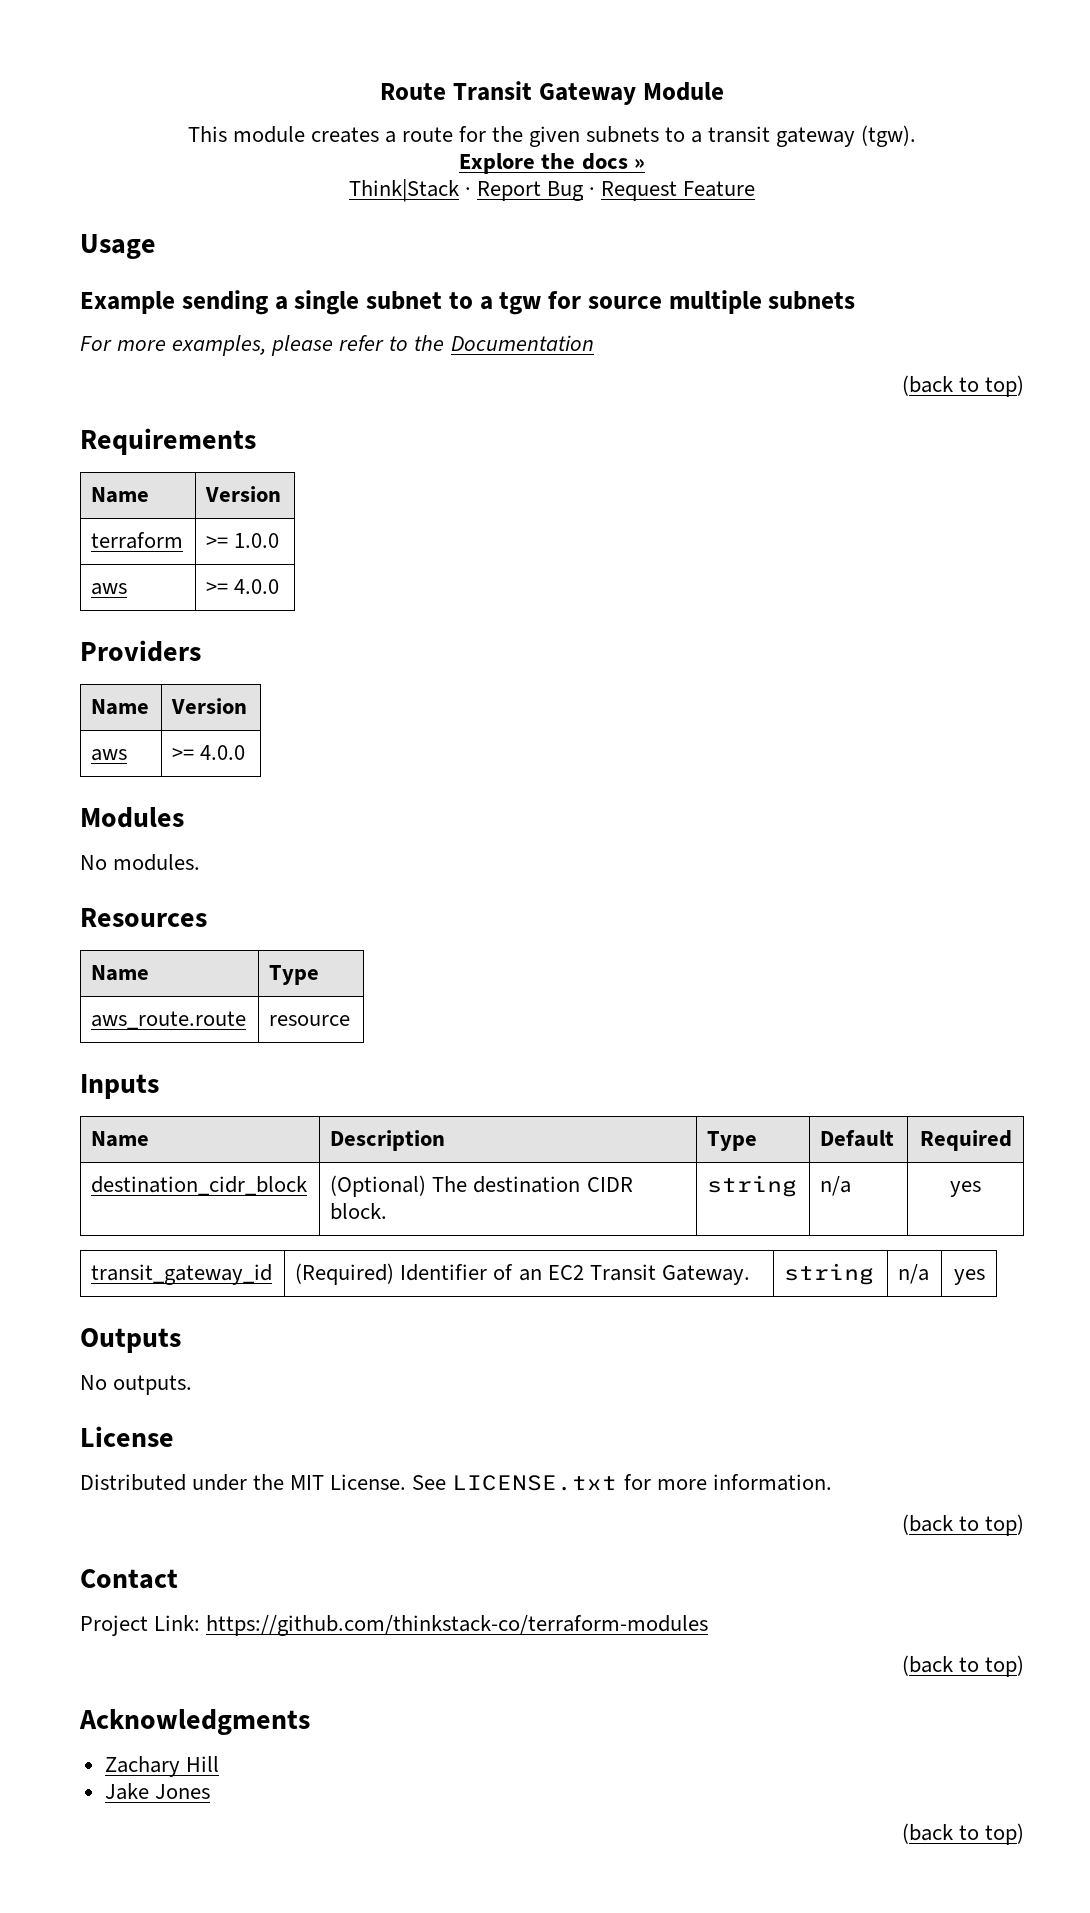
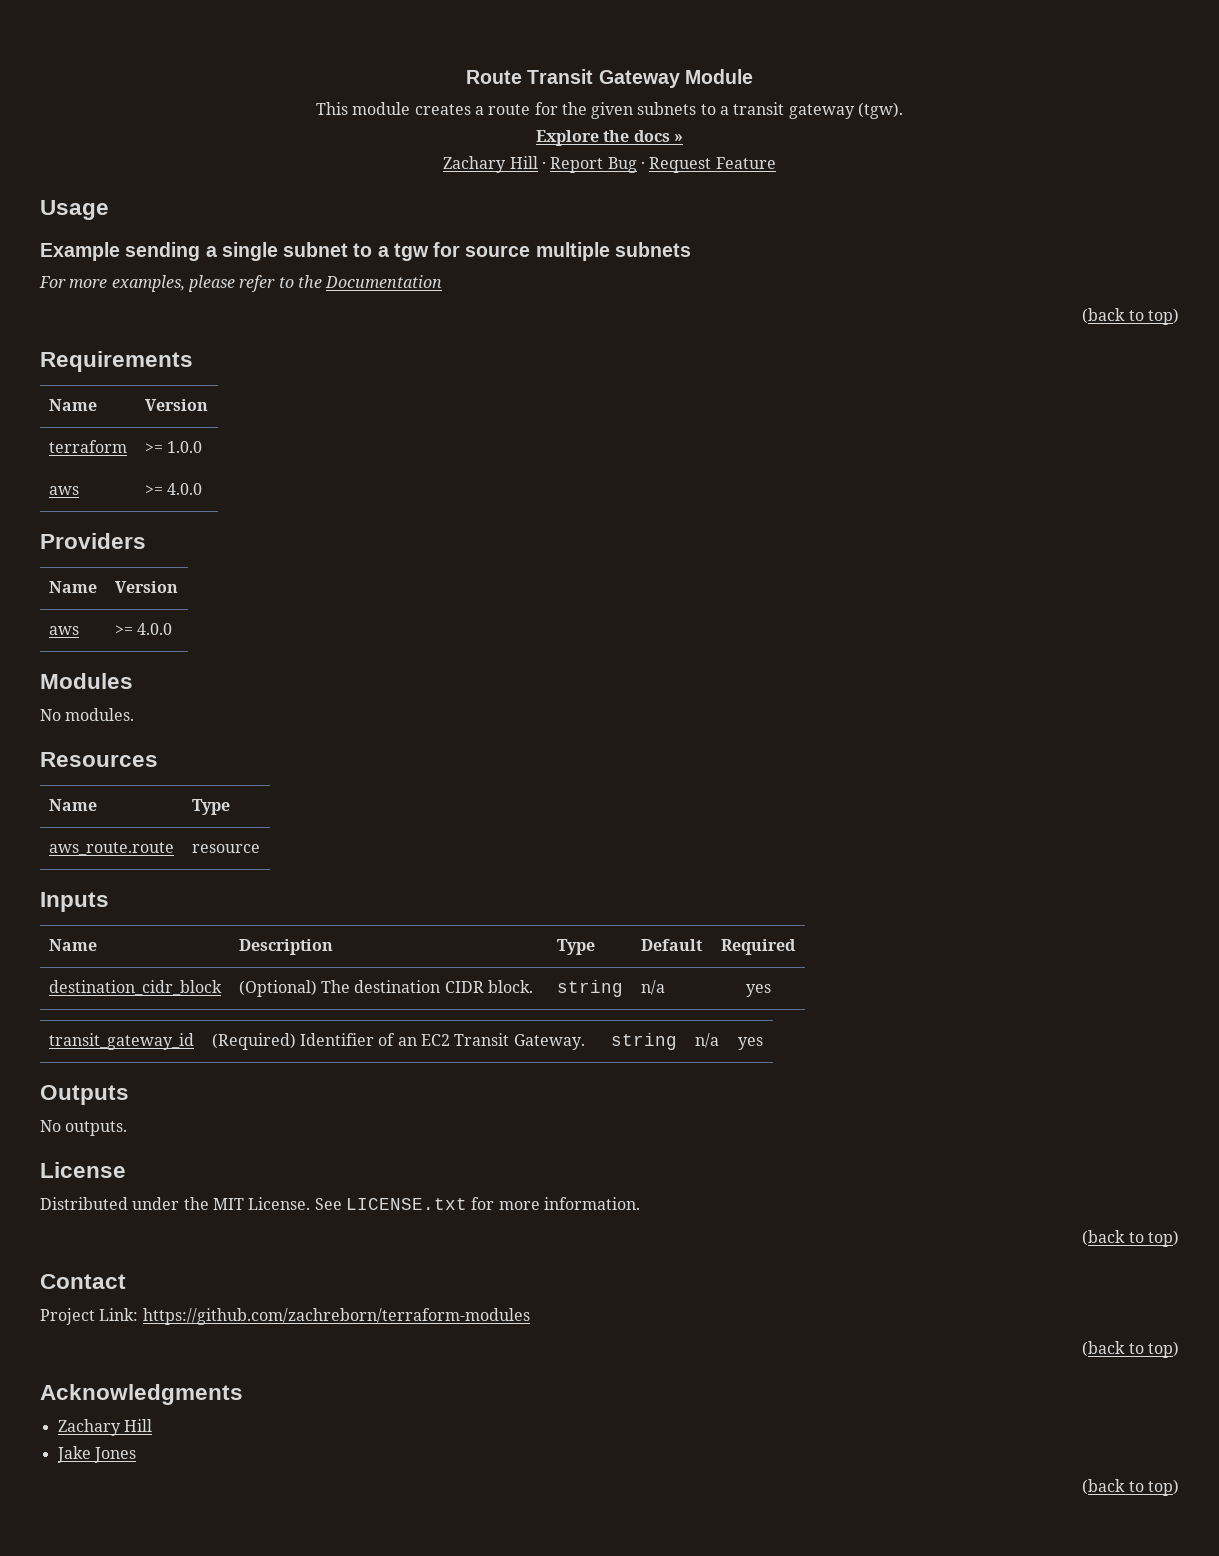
[348,179,459,202] Think|Stack -> [443,156,538,173] Zachary Hill
[206,1615,709,1636] https://github.com/thinkstack-co/terraform-modules -> [142,1308,530,1325] https://github.com/zachreborn/terraform-modules

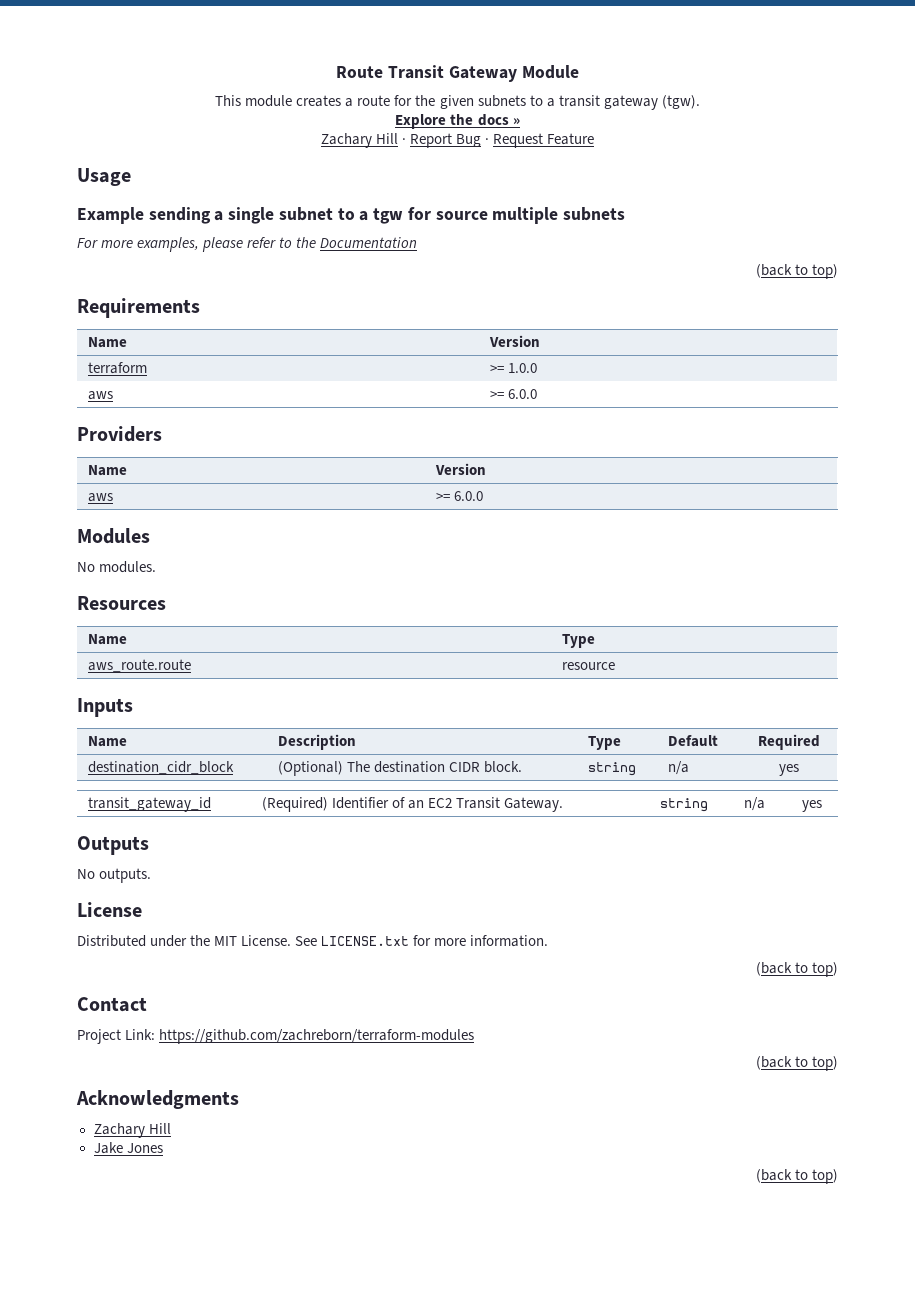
[166,483,202,495] 4.0.0 -> [507,389,537,399] 6.0.0
[136,623,172,635] 4.0.0 -> [453,491,483,501] 6.0.0

